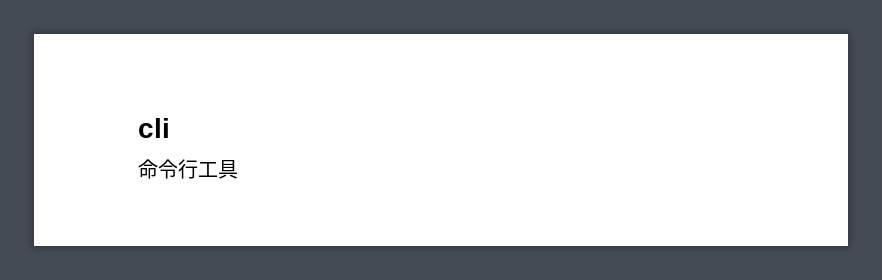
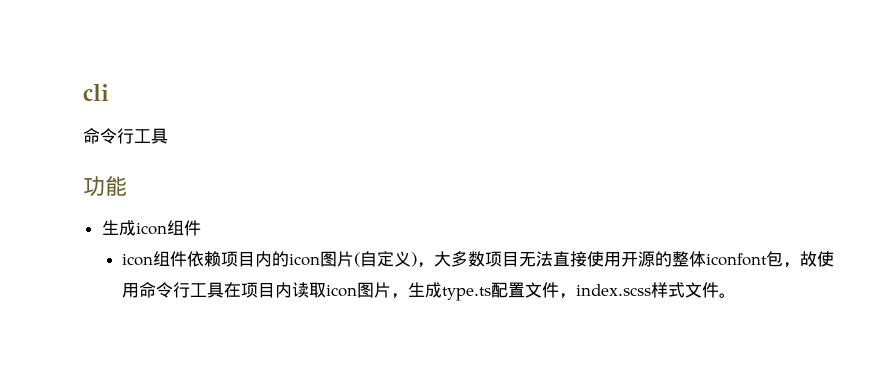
(238, 169) none -> [83,176,127,196] [101,220,201,236] [121,251,834,268] [121,282,736,301] // 功能 // 生成icon组件 // icon组件依赖项目内的icon图片(自定义)，大多数项目无法直接使用开源的整体iconfont包，故使用命令行工具在项目内读取icon图片，生成type.ts配置文件，index.scss样式文件。

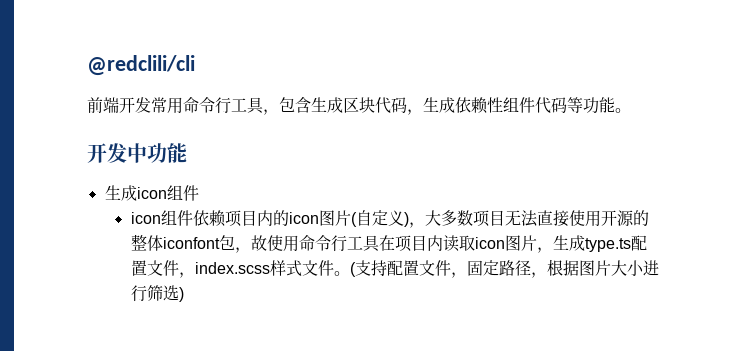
[83,84,109,101] [83,128,168,144] cli // 命令行工具 // -> [87,55,195,76] [87,97,631,115] [87,143,147,163] @redclili/cli // 前端开发常用命令行工具，包含生成区块代码，生成依赖性组件代码等功能。 // 开发中
(736, 295) none -> [349,259,659,278] [130,285,184,302] (支持配置文件，固定路径，根据图片大小进行筛选)

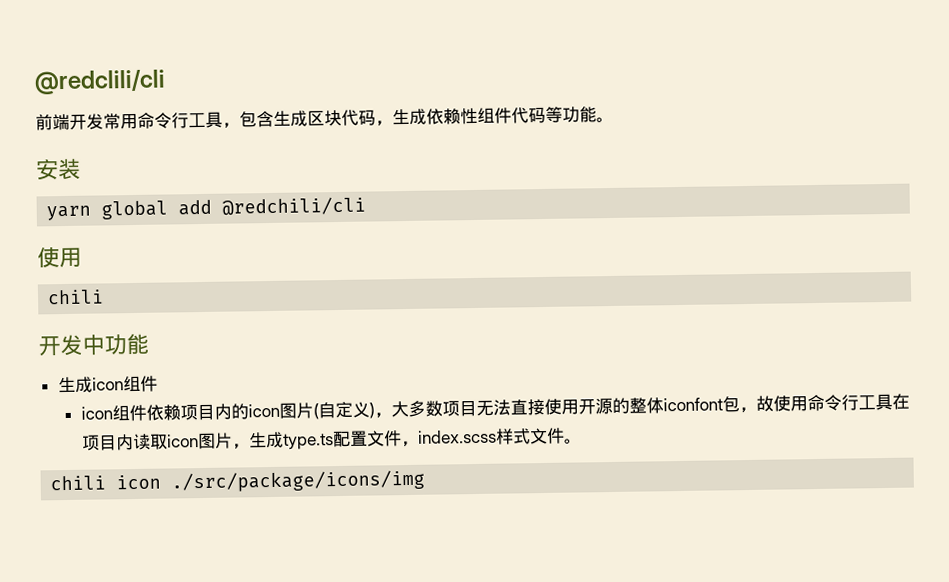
(631, 110) none -> [36,158,81,181] [46,196,367,221] [37,247,82,268] [47,289,105,305] // 安装 // yarn global add @redchili/cli // 使用 // chili
[349,259,659,278] [130,285,184,302] (支持配置文件，固定路径，根据图片大小进行筛选) -> [50,469,426,493] // chili icon ./src/package/icons/img

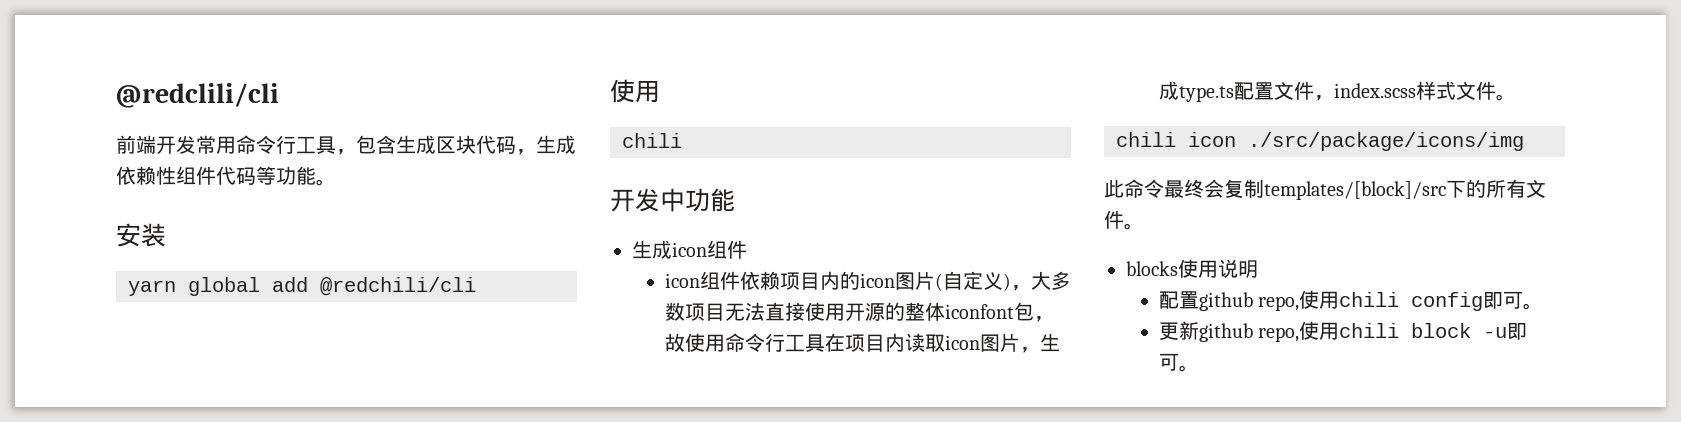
(426, 481) none -> [1104,179,1546,200] [1104,210,1144,230] [1126,259,1258,278] [1158,290,1544,311] [1158,321,1528,342] [1158,353,1199,372] // 此命令最终会复制templates/[block]/src下的所有文件。 // blocks使用说明 // 配置github repo,使用chili config即可。 // 更新github repo,使用chili block -u即可。

